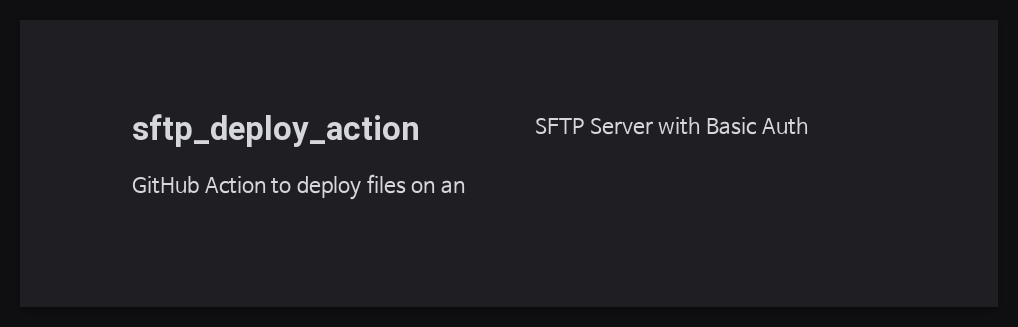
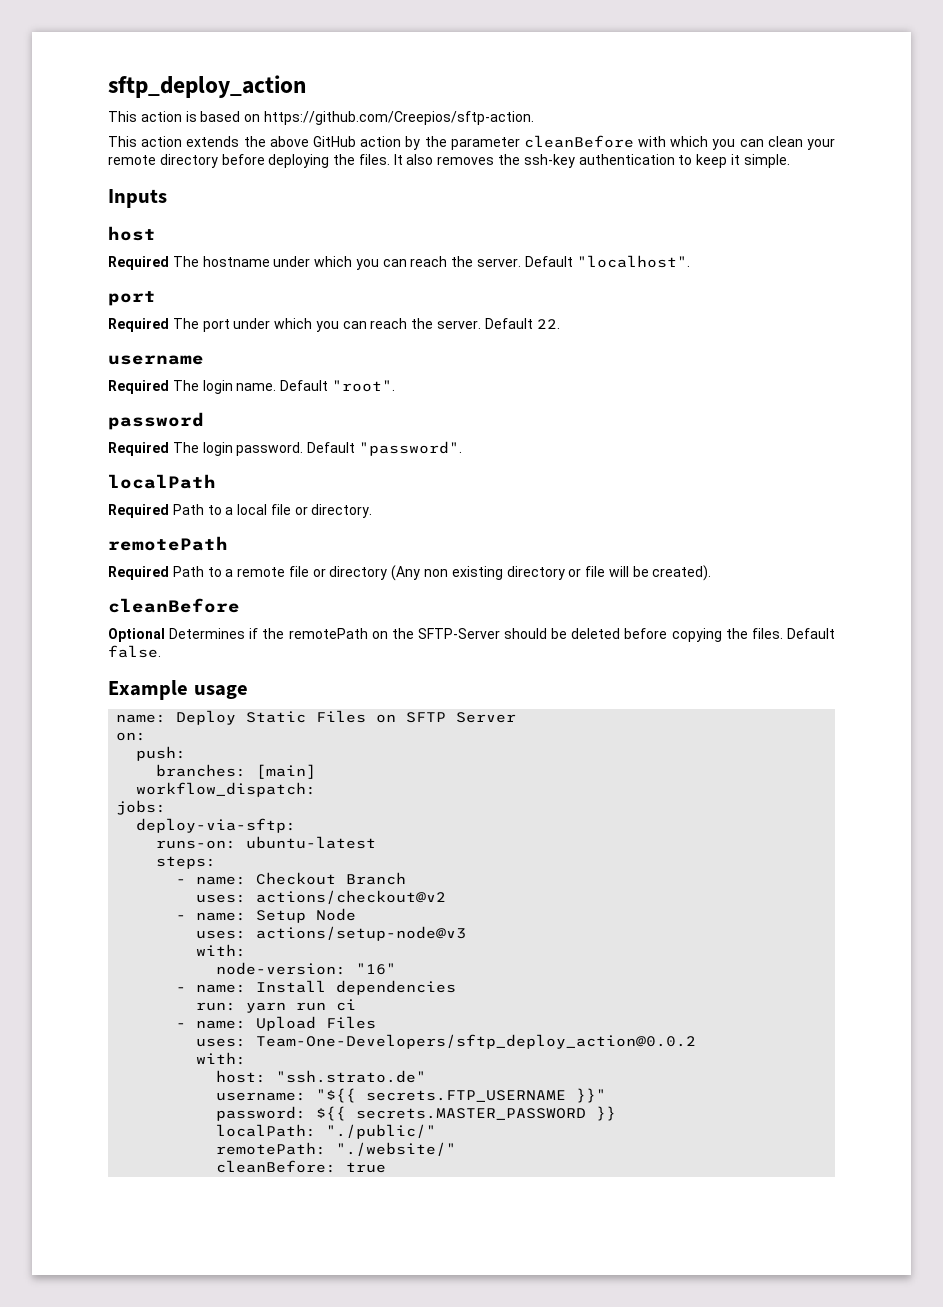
[132,174,466,200] [535,117,808,135] GitHub Action to deploy files on an SFTP Server with Basic Auth -> [108,111,534,125] [108,135,835,150] [108,154,790,168] [108,189,167,208] [108,226,156,241] [108,255,690,270] [108,291,156,306] [108,318,560,332] [108,355,204,365] [108,380,395,394] [108,412,204,430] [108,441,462,456] [108,474,216,489] [108,504,373,518] [108,536,228,551] [108,565,712,581] [108,598,240,613] [108,628,835,642] [108,645,161,658] [108,680,248,700] [116,710,517,725] [116,732,147,741] [136,746,187,761] [156,764,317,779] [136,782,317,797] [116,800,167,815] [136,818,297,833] [156,836,377,849] [156,856,217,869] [176,872,407,885] [196,890,447,904] [176,908,357,923] [196,926,467,941] [196,944,247,957] [216,962,397,975] [176,980,457,995] [196,999,357,1013] [176,1016,377,1031] [196,1034,697,1049] [196,1052,247,1065] [216,1070,427,1083] [216,1088,607,1103] [216,1106,617,1121] [216,1124,437,1139] [216,1142,457,1156] [216,1160,387,1173] This action is based on https://github.com/Creepios/sftp-action. // This action extends the above GitHub action by the parameter cleanBefore with which you can clean your remote directory before deploying the files. It also removes the ssh-key authentication to keep it simple. // Inputs // host // Required The hostname under which you can reach the server. Default "localhost". // port // Required The port under which you can reach the server. Default 22. // username // Required The login name. Default "root". // password // Required The login password. Default "password". // localPath // Required Path to a local file or directory. // remotePath // Required Path to a remote file or directory (Any non existing directory or file will be created). // cleanBefore // Optional Determines if the remotePath on the SFTP-Server should be deleted before copying the files. Default false. // Example usage // name: Deploy Static Files on SFTP Server // on: // push: // branches: [main] // workflow_dispatch: // jobs: // deploy-via-sftp: // runs-on: ubuntu-latest // steps: // - name: Checkout Branch // uses: actions/checkout@v2 // - name: Setup Node // uses: actions/setup-node@v3 // with: // node-version: "16" // - name: Install dependencies // run: yarn run ci // - name: Upload Files // uses: Team-One-Developers/sftp_deploy_action@0.0.2 // with: // host: "ssh.strato.de" // username: "${{ secrets.FTP_USERNAME }}" // password: ${{ secrets.MASTER_PASSWORD }} // localPath: "./public/" // remotePath: "./website/" // cleanBefore: true

